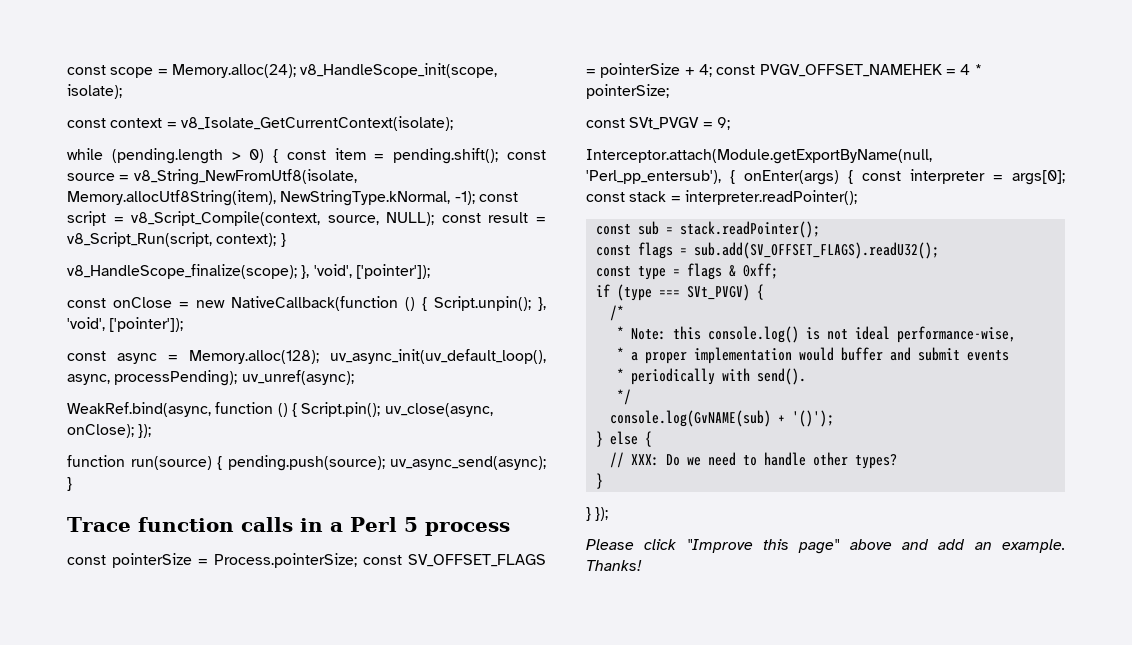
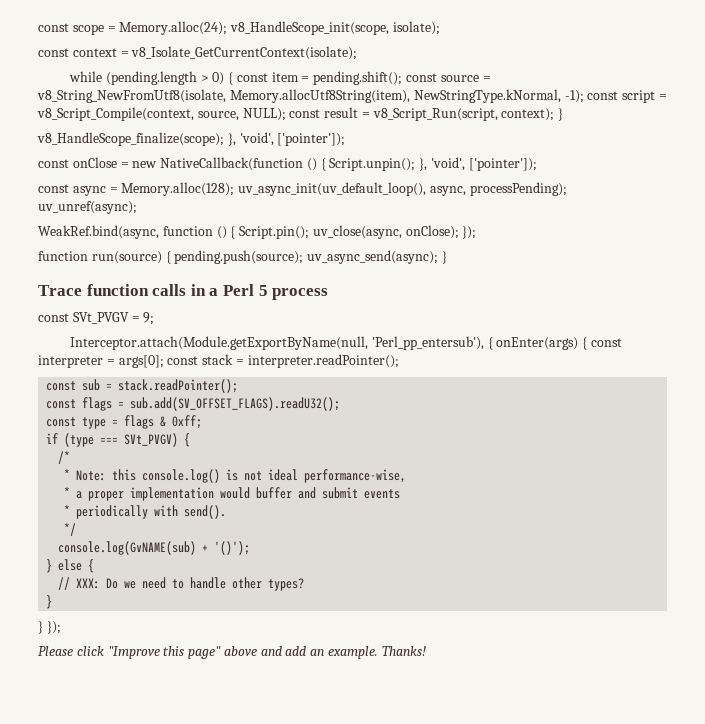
[67,553,546,568] [586,63,982,78] [586,84,669,99] // const pointerSize = Process.pointerSize; const SV_OFFSET_FLAGS = pointerSize + 4; const PVGV_OFFSET_NAMEHEK = 4 * pointerSize; -> (329, 294) none

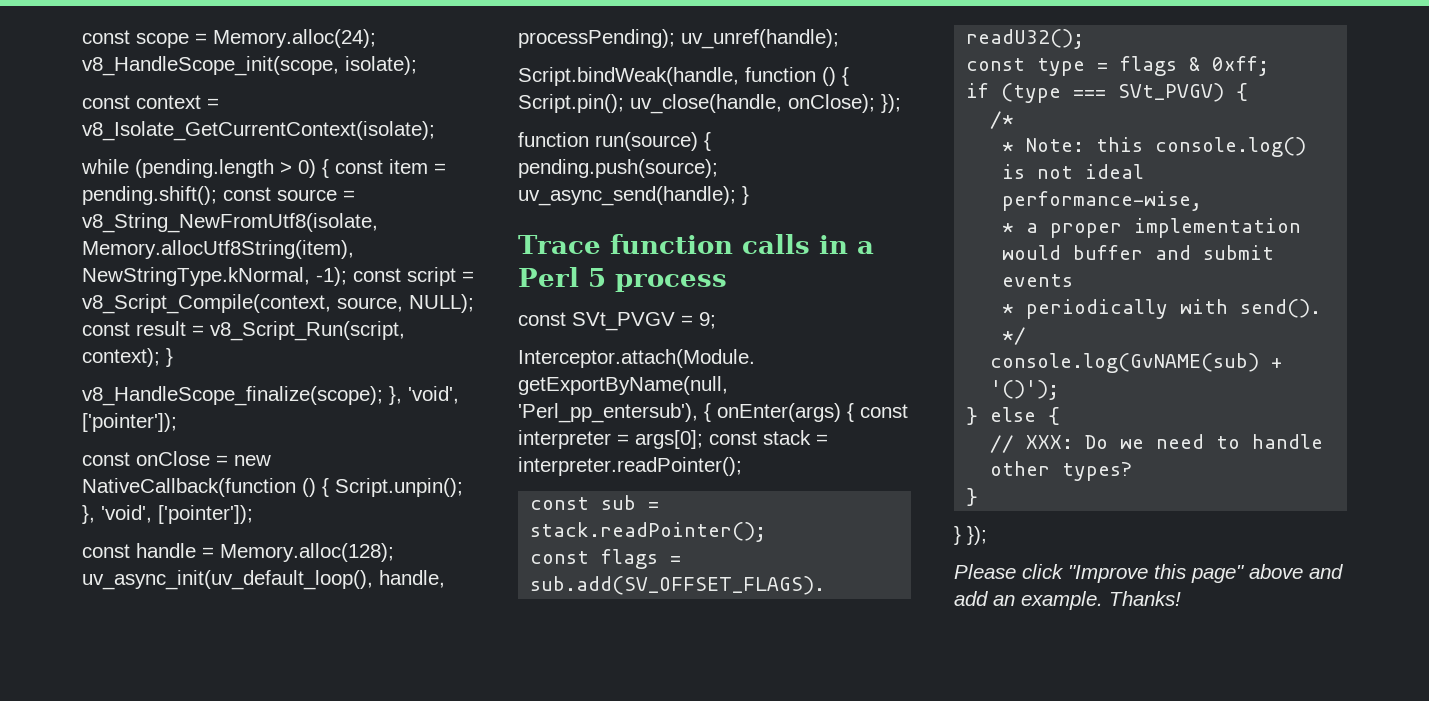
[72,186,106,196] async -> [136,543,196,558] handle
[429,182,567,196] [38,201,137,214] [38,225,159,239] async, processPending); uv_unref(async); // WeakRef.bind(async, -> [379,570,445,588] [518,29,839,49] [518,67,739,86] handle, processPending); uv_unref(handle); // Script.bindWeak(handle,
[312,225,402,239] uv_close(async, -> [630,94,782,114] uv_close(handle,
[307,250,439,264] uv_async_send(async); -> [518,186,736,206] uv_async_send(handle);

